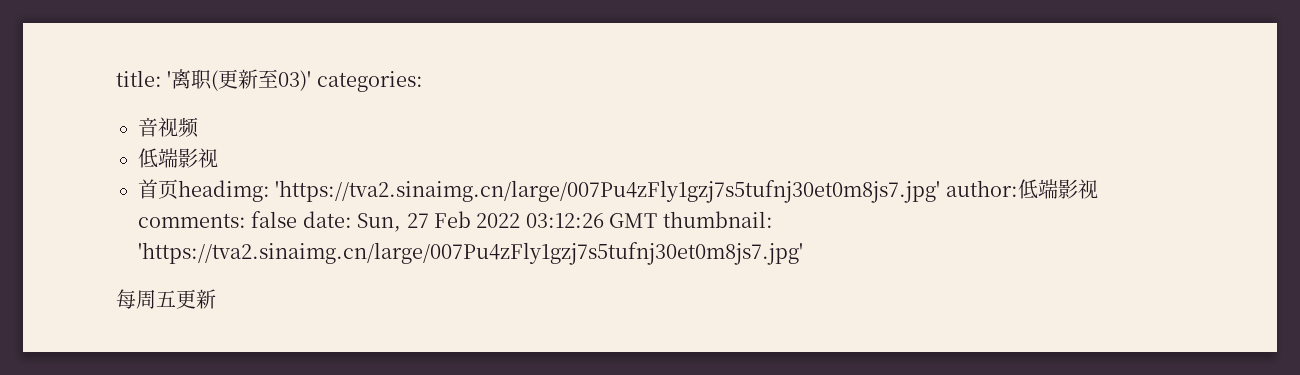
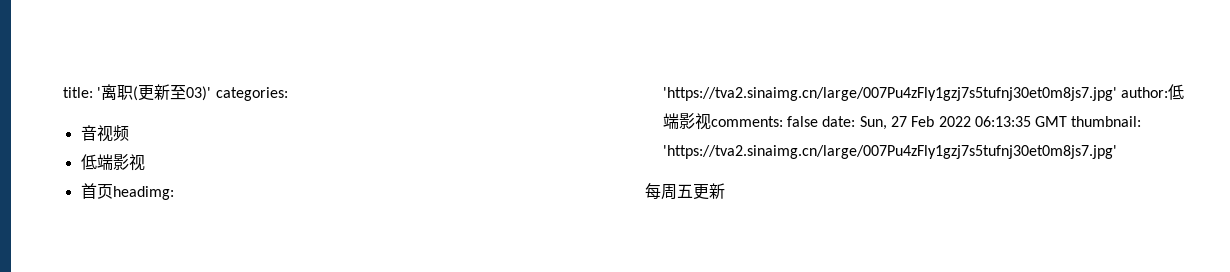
[525,213,604,228] 03:12:26 -> [974,116,1031,127] 06:13:35

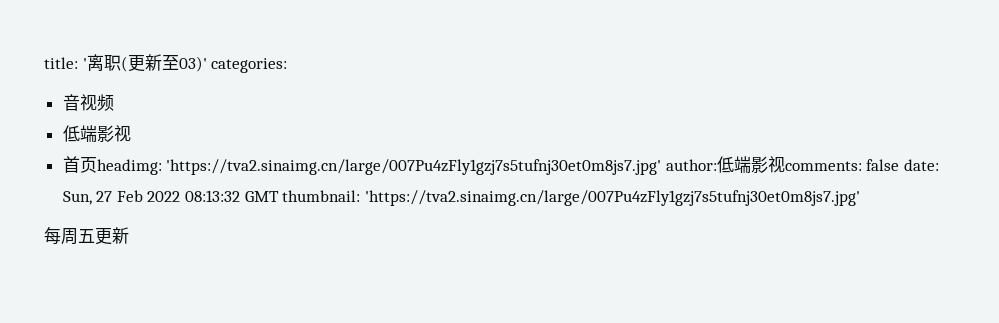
[974,116,1031,127] 06:13:35 -> [185,190,241,202] 08:13:32

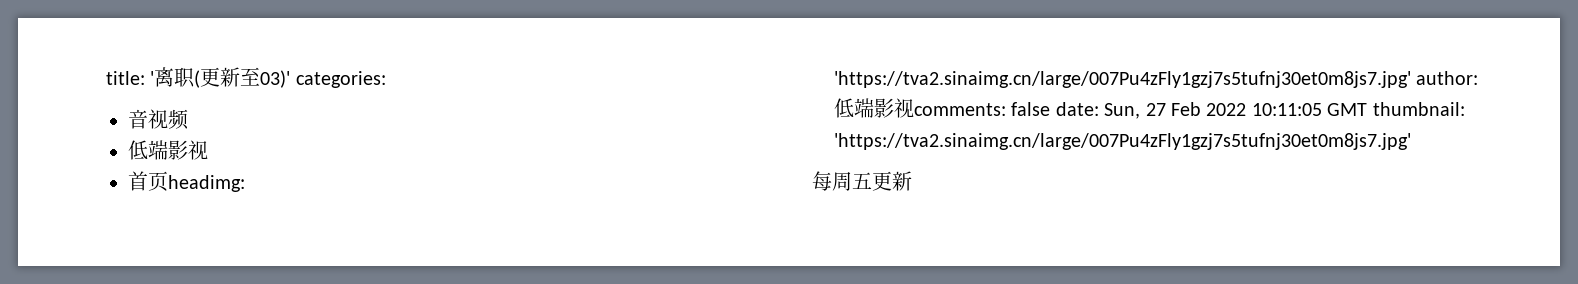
[185,190,241,202] 08:13:32 -> [1251,103,1322,116] 10:11:05

